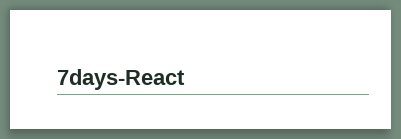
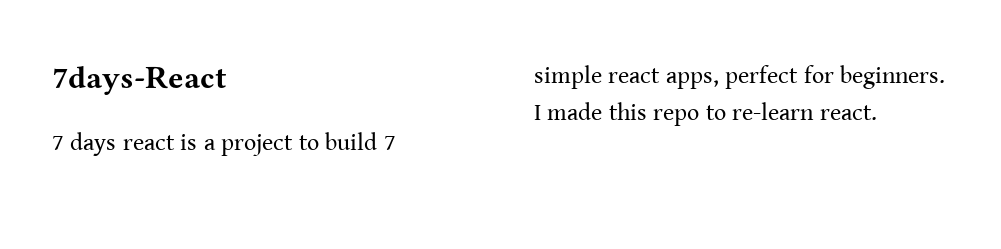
(185, 79) none -> [52,132,396,156] [534,65,946,89] [534,102,877,126] // 7 days react is a project to build 7 simple react apps, perfect for beginners. I made this repo to re-learn react.

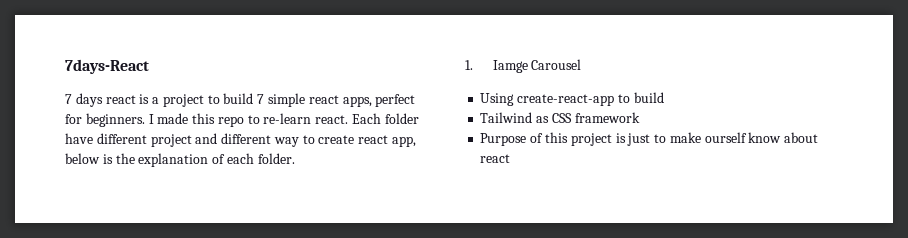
(877, 112) none -> [352,113,419,124] [65,133,417,147] [65,153,295,167] [465,59,582,73] [480,92,664,106] [480,112,640,123] [480,132,819,146] [480,154,511,163] Each folder have different project and different way to create react app, below is the explanation of each folder. // 1. Iamge Carousel // Using create-react-app to build // Tailwind as CSS framework // Purpose of this project is just to make ourself know about react

